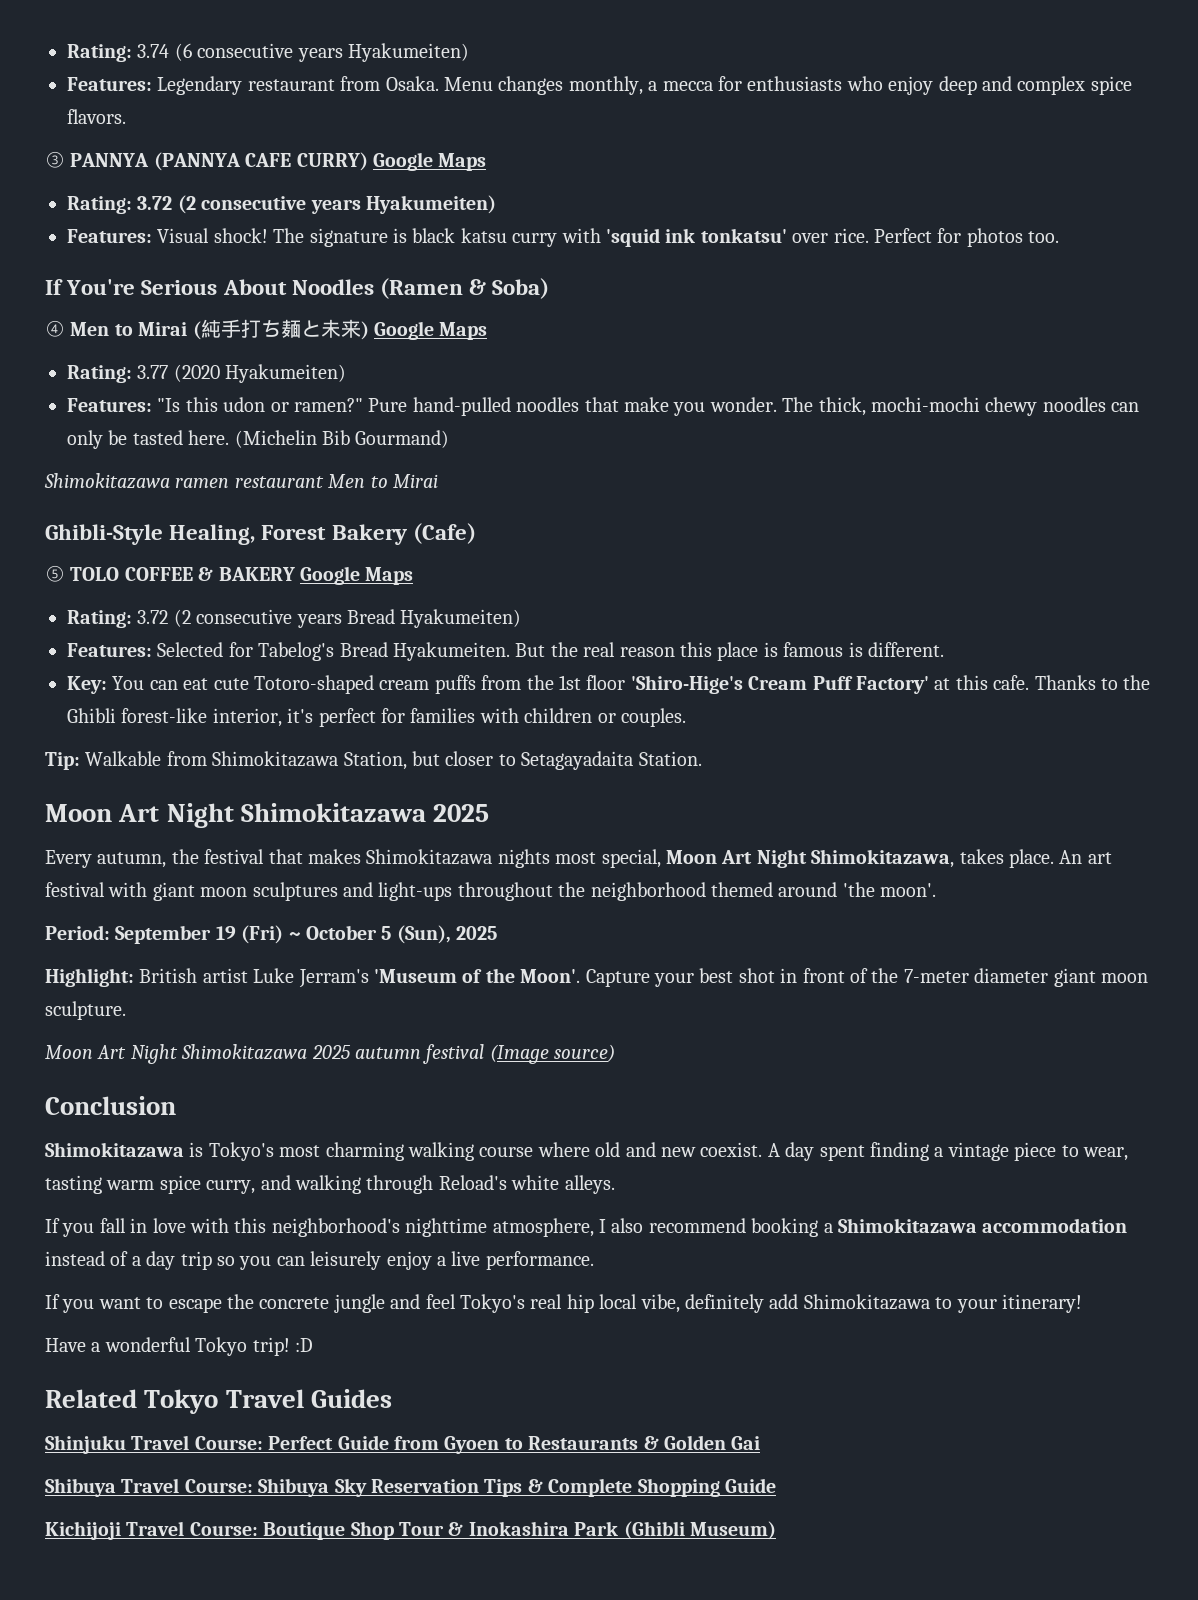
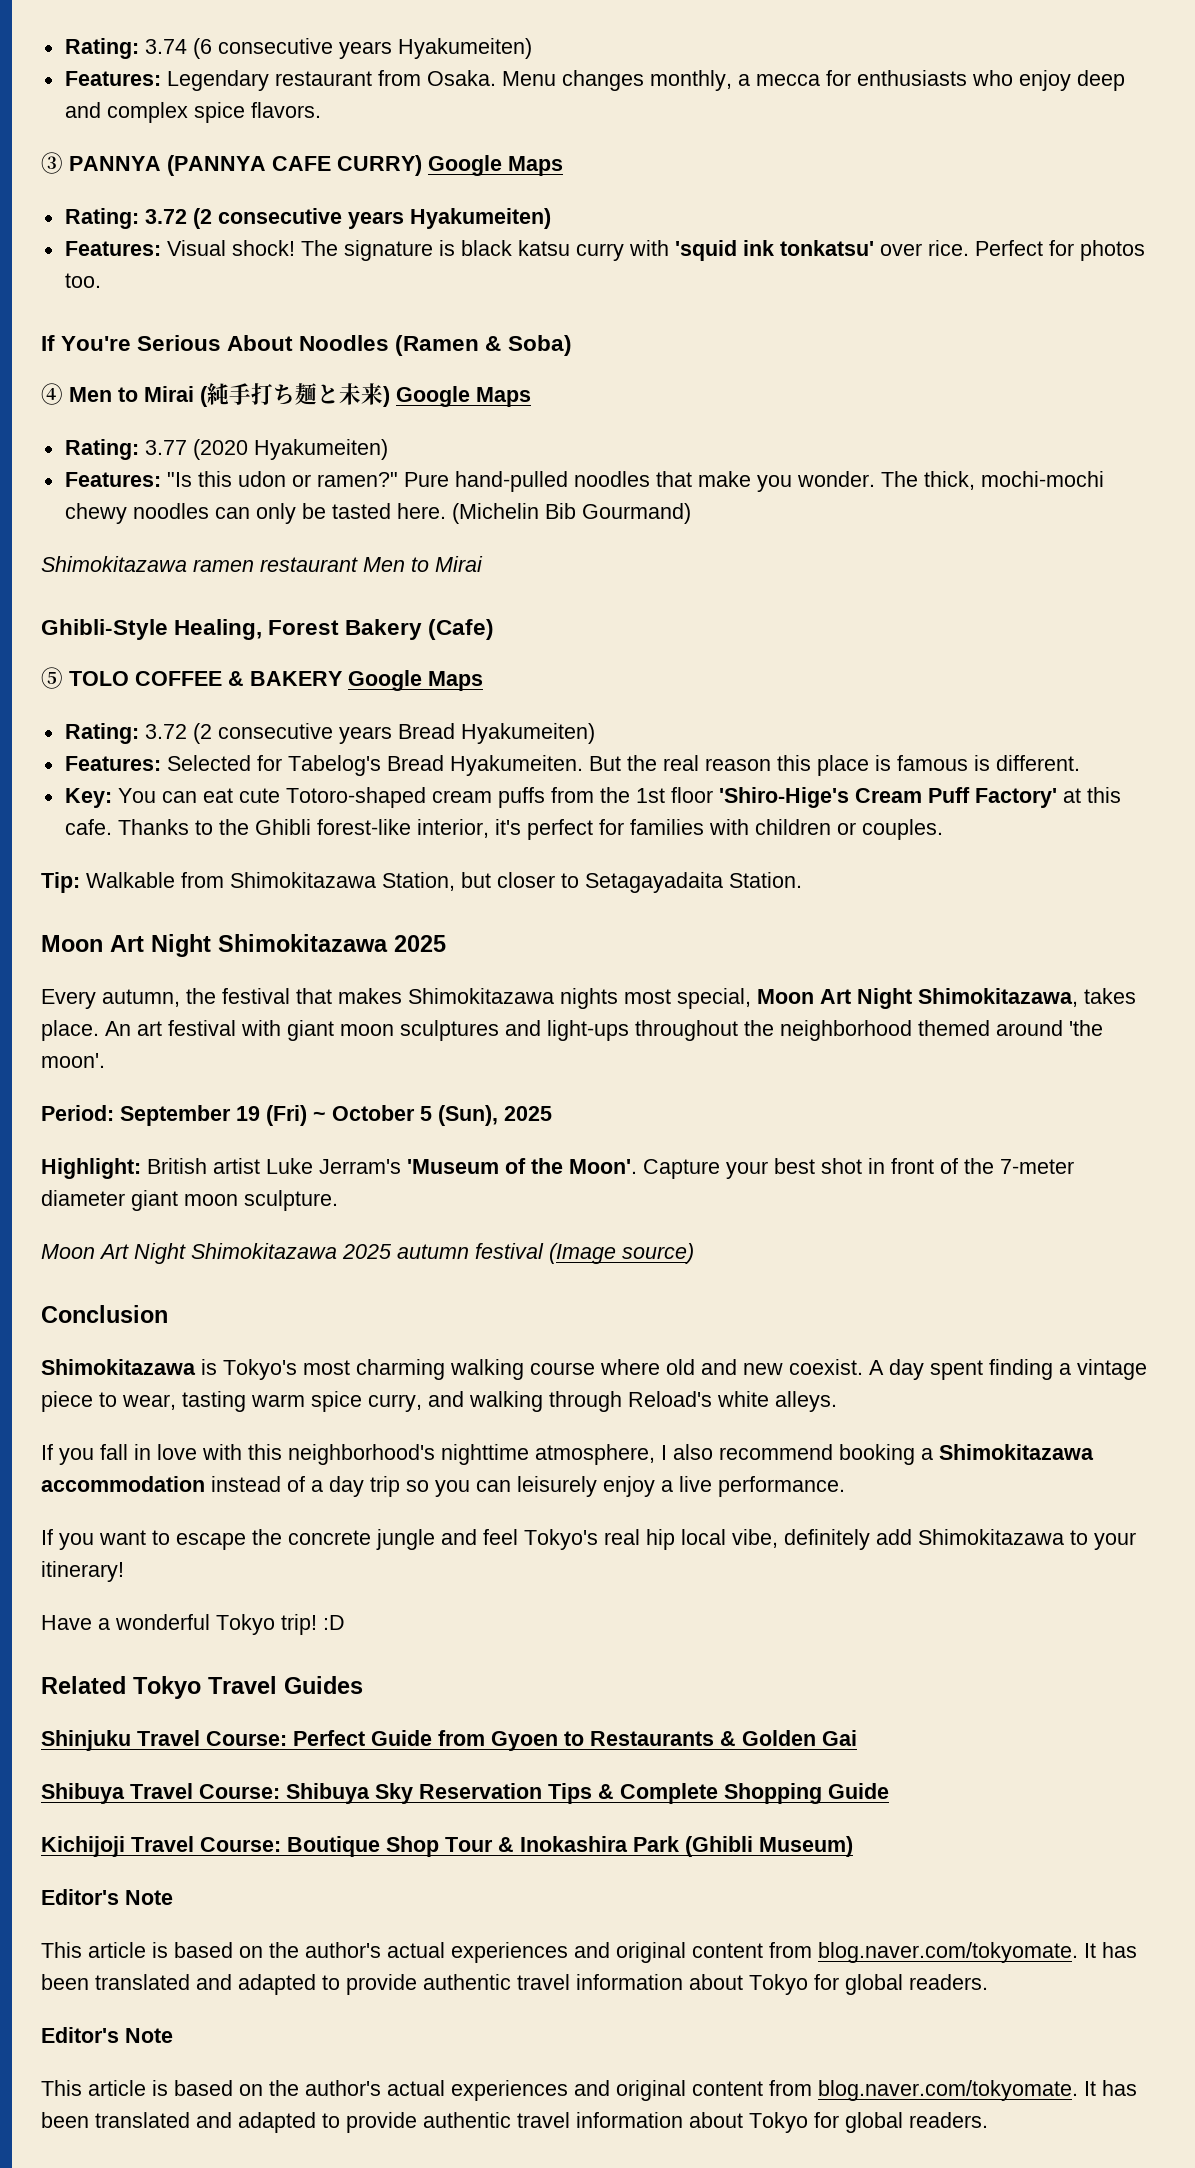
(776, 1530) none -> [41,1889,173,1905] [41,1942,1137,1963] [41,1974,988,1995] [41,2027,173,2043] [41,2080,1137,2101] [41,2112,988,2133] // Editor's Note // This article is based on the author's actual experiences and original content from blog.naver.com/tokyomate. It has been translated and adapted to provide authentic travel information about Tokyo for global readers. // Editor's Note // This article is based on the author's actual experiences and original content from blog.naver.com/tokyomate. It has been translated and adapted to provide authentic travel information about Tokyo for global readers.

